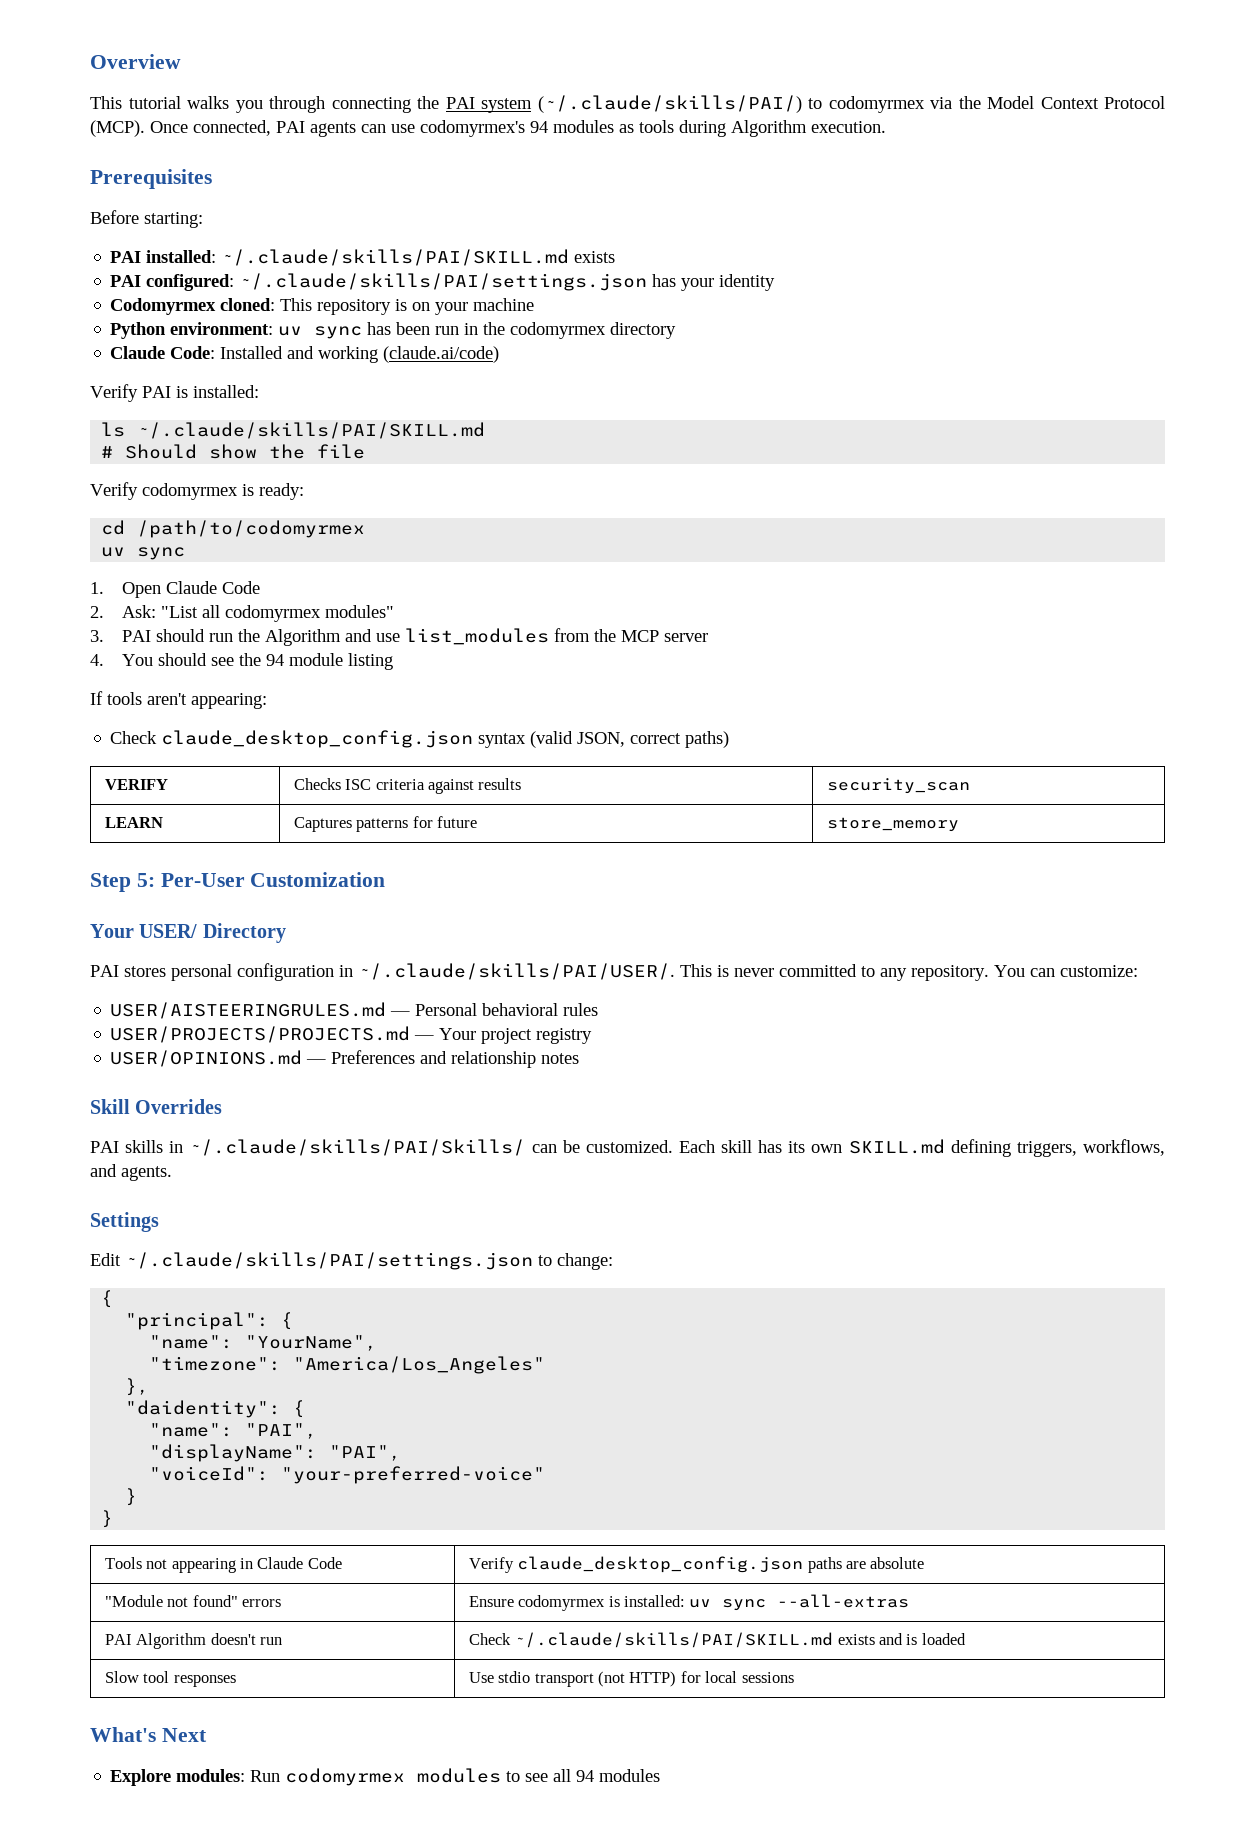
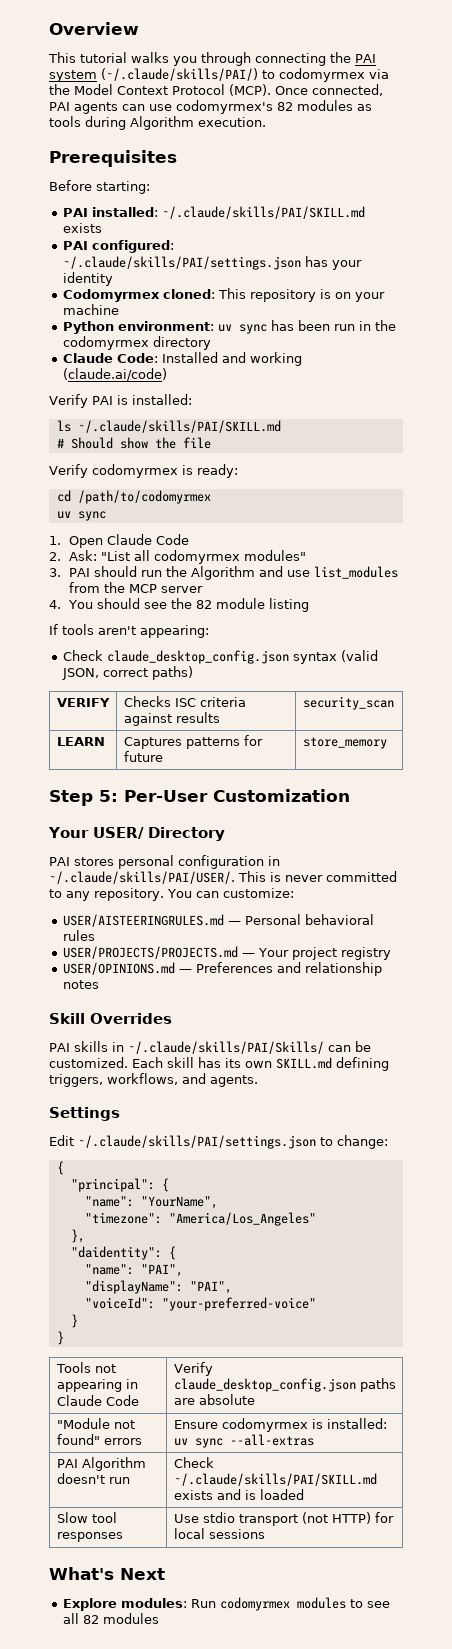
[530,121,548,133] 94 -> [277,102,293,111] 82
[265,654,284,666] 94 -> [196,600,213,609] 82
[576,1770,595,1782] 94 -> [82,1615,99,1624] 82

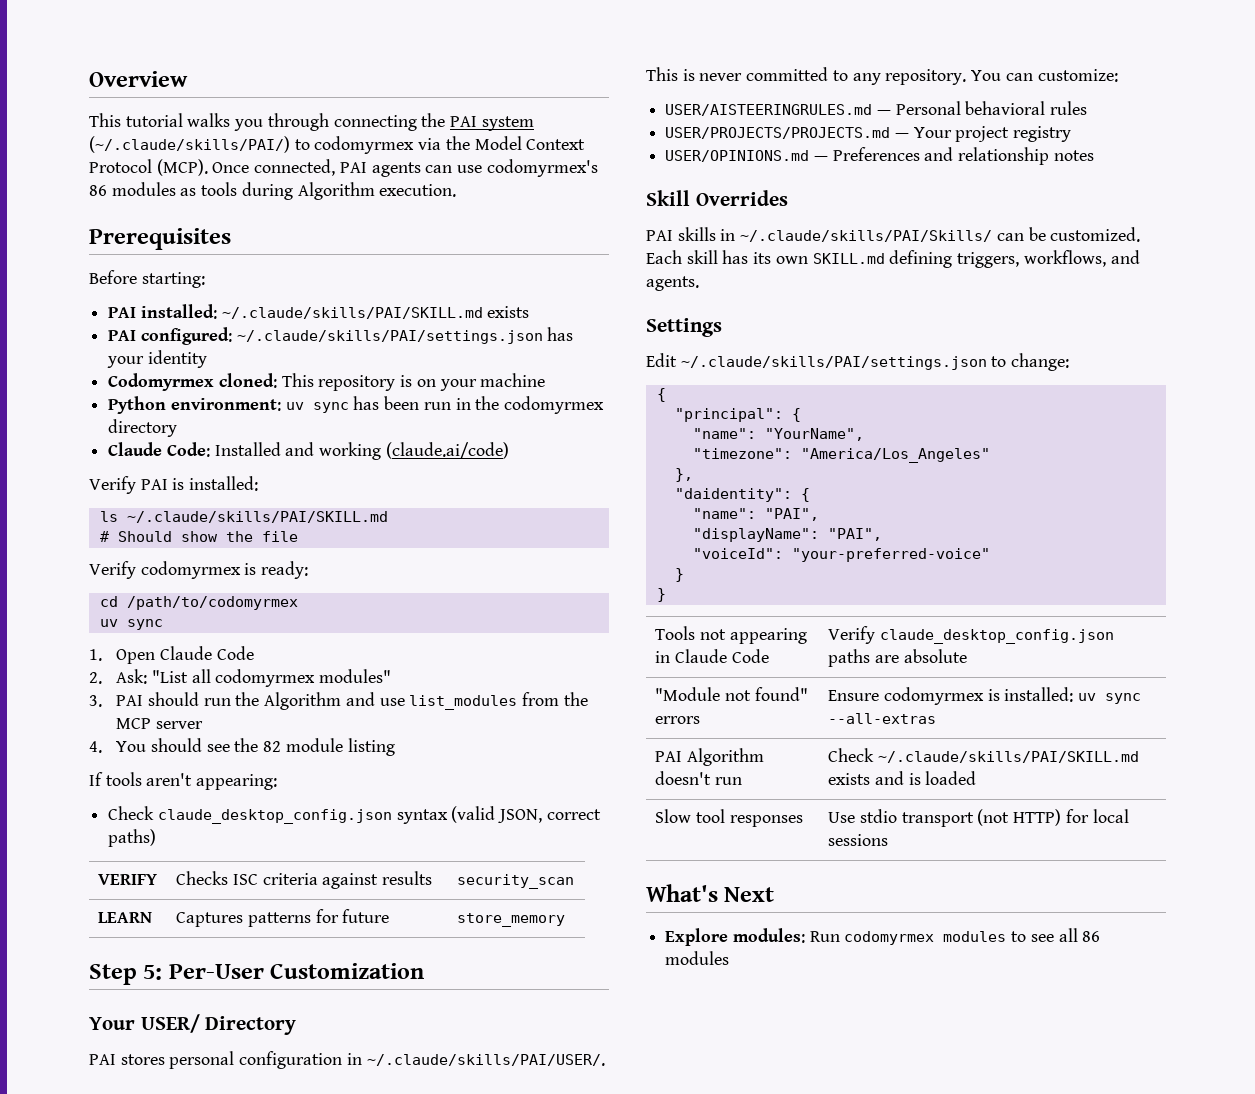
[277,102,293,111] 82 -> [89,185,107,196] 86
[82,1615,99,1624] 82 -> [1082,931,1101,942] 86

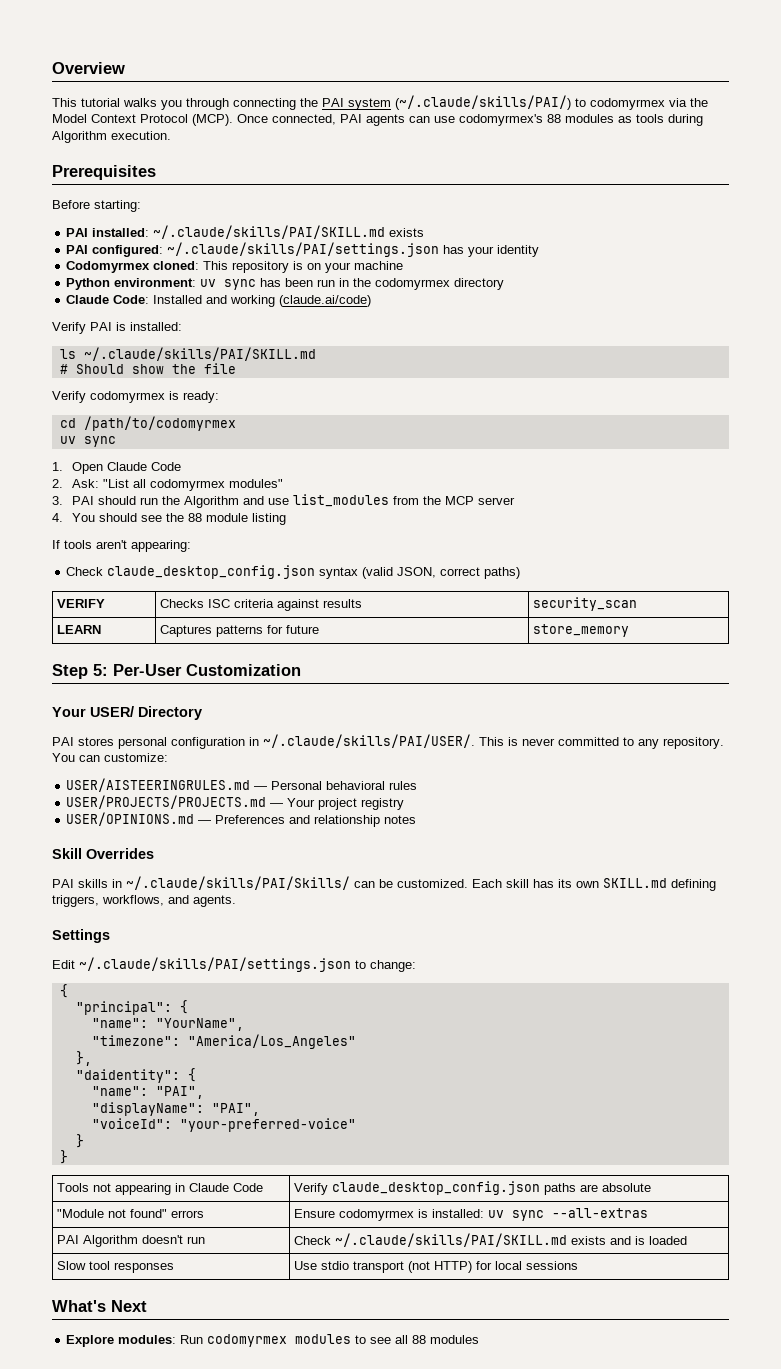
[89,185,107,196] 86 -> [547,114,561,123] 88
[263,741,282,752] 82 -> [187,513,202,522] 88
[1082,931,1101,942] 86 -> [412,1335,427,1344] 88

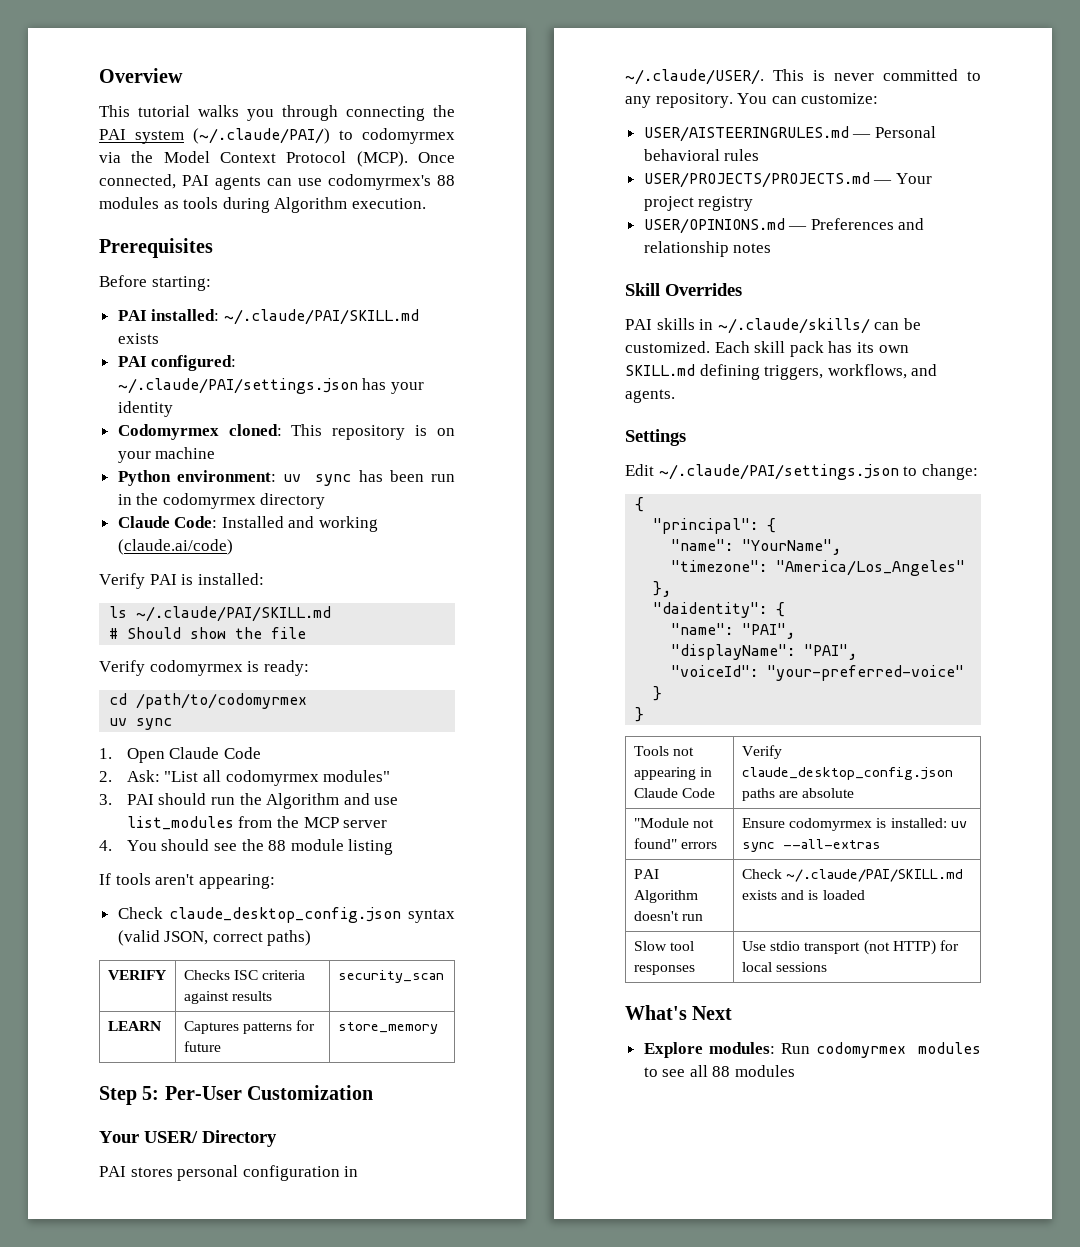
[395,95,571,110] (~/.claude/skills/PAI/) -> [193,128,330,144] (~/.claude/PAI/)
[153,225,386,239] ~/.claude/skills/PAI/SKILL.md -> [223,309,419,325] ~/.claude/PAI/SKILL.md
[167,242,440,257] ~/.claude/skills/PAI/settings.json -> [117,378,358,394] ~/.claude/PAI/settings.json
[83,347,316,361] ~/.claude/skills/PAI/SKILL.md -> [136,606,332,622] ~/.claude/PAI/SKILL.md
[263,734,475,748] ~/.claude/skills/PAI/USER/. -> [625,69,764,85] ~/.claude/USER/.
[126,876,350,890] ~/.claude/skills/PAI/Skills/ -> [717,318,870,334] ~/.claude/skills/
(529, 883) none -> [789,341,824,357] pack
[79,957,351,972] ~/.claude/skills/PAI/settings.json -> [658,464,899,480] ~/.claude/PAI/settings.json
[335,1233,568,1247] ~/.claude/skills/PAI/SKILL.md -> [786,869,964,882] ~/.claude/PAI/SKILL.md

